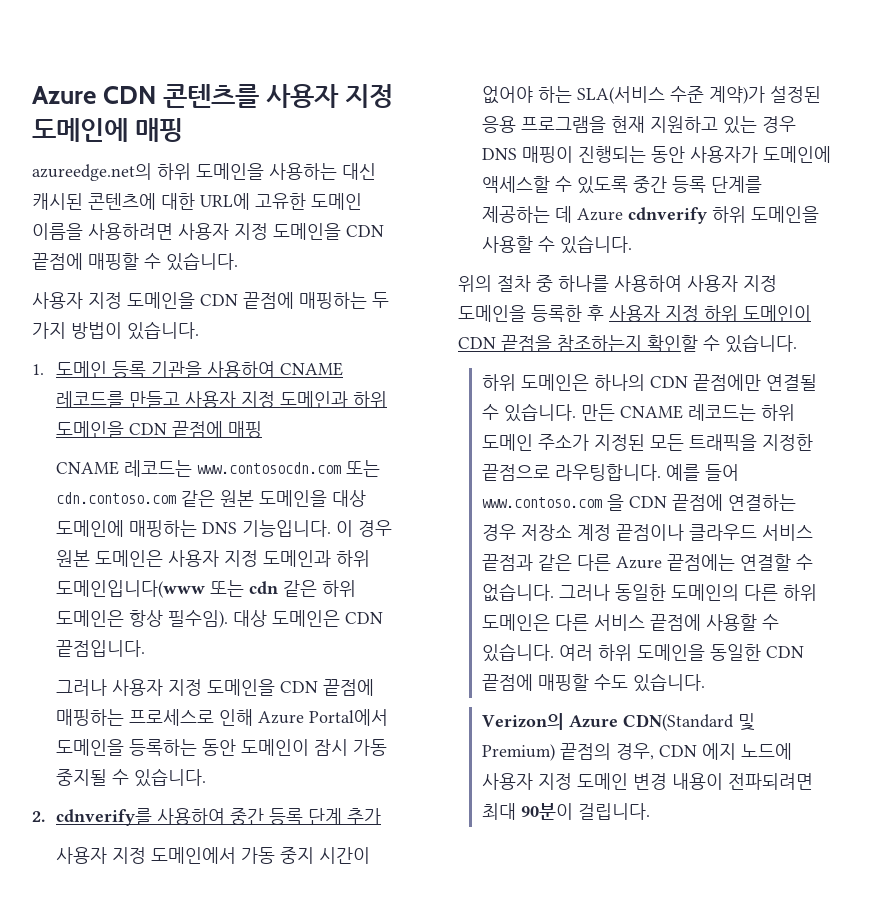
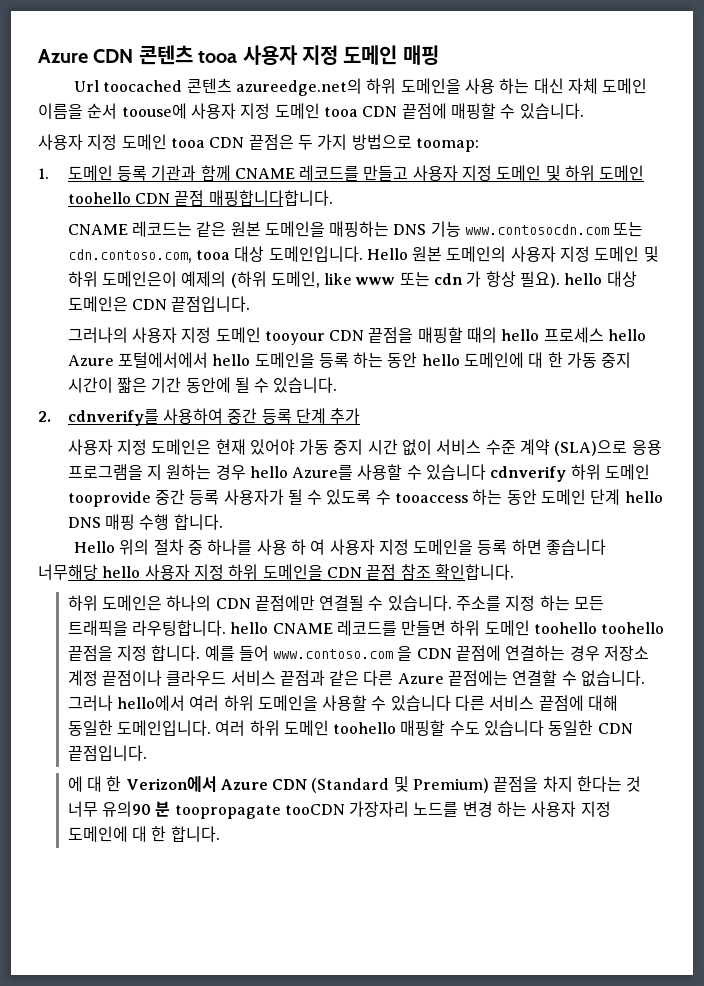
[32,84,394,108] [32,118,184,142] [32,163,376,181] [32,193,362,210] [32,223,341,240] Azure CDN 콘텐츠를 사용자 지정 도메인에 매핑 // azureedge.net의 하위 도메인을 사용하는 대신 캐시된 콘텐츠에 대한 URL에 고유한 도메인 이름을 사용하려면 사용자 지정 도메인을 -> [38,45,439,65] [73,78,648,96] [38,103,358,119] Azure CDN 콘텐츠 tooa 사용자 지정 도메인 매핑 // Url toocached 콘텐츠 azureedge.net의 하위 도메인을 사용 하는 대신 자체 도메인 이름을 순서 toouse에 사용자 지정 도메인 tooa
[127,292,389,309] [32,321,199,340] 도메인을 CDN 끝점에 매핑하는 두 가지 방법이 있습니다. -> [121,134,479,152] 도메인 tooa CDN 끝점은 두 가지 방법으로 toomap:
[150,361,275,378] 기관을 사용하여 -> [151,165,231,181] 기관과 함께
[279,391,387,408] [55,421,262,438] [55,460,380,477] [55,490,366,507] [55,520,392,537] [55,550,370,567] [55,580,356,598] [55,610,228,628] 도메인과 하위 도메인을 CDN 끝점에 매핑 // CNAME 레코드는 www.contosocdn.com 또는 cdn.contoso.com 같은 원본 도메인을 대상 도메인에 매핑하는 DNS 기능입니다. 이 경우 원본 도메인은 사용자 지정 도메인과 하위 도메인입니다(www 또는 cdn 같은 하위 도메인은 항상 필수임). -> [496,165,645,181] [67,190,333,206] [67,221,644,237] [67,246,659,263] [67,271,603,288] 도메인 및 하위 도메인 toohello CDN 끝점 매핑합니다합니다. // CNAME 레코드는 같은 원본 도메인을 매핑하는 DNS 기능 www.contosocdn.com 또는 cdn.contoso.com, tooa 대상 도메인입니다. Hello 원본 도메인의 사용자 지정 도메인 및 하위 도메인은이 예제의 (하위 도메인, like www 또는 cdn 가 항상 필요). hello
[55,679,374,696] [55,709,388,726] [55,739,387,756] [55,769,107,786] 그러나 사용자 지정 도메인을 CDN 끝점에 매핑하는 프로세스로 인해 Azure Portal에서 도메인을 등록하는 동안 도메인이 잠시 가동 중지될 -> [67,327,647,345] [67,352,632,368] [67,377,250,393] 그러나의 사용자 지정 도메인 tooyour CDN 끝점을 매핑할 때의 hello 프로세스 hello Azure 포털에서에서 hello 도메인을 등록 하는 동안 hello 도메인에 대 한 가동 중지 시간이 짧은 기간 동안에 될
[150,847,370,864] [481,86,821,104] [481,116,796,134] [481,146,831,163] [481,176,762,194] [481,206,819,224] [481,235,632,254] [458,275,777,292] [458,305,811,322] [458,334,797,353] 도메인에서 가동 중지 시간이 없어야 하는 SLA(서비스 수준 계약)가 설정된 응용 프로그램을 현재 지원하고 있는 경우 DNS 매핑이 진행되는 동안 사용자가 도메인에 액세스할 수 있도록 중간 등록 단계를 제공하는 데 Azure cdnverify 하위 도메인을 사용할 수 있습니다. // 위의 절차 중 하나를 사용하여 사용자 지정 도메인을 등록한 후 사용자 지정 하위 도메인이 CDN 끝점을 참조하는지 확인할 수 있습니다. -> [151,439,662,456] [67,464,651,482] [67,489,663,507] [67,514,223,530] [73,539,607,555] [38,564,514,580] 도메인은 현재 있어야 가동 중지 시간 없이 서비스 수준 계약 (SLA)으로 응용 프로그램을 지 원하는 경우 hello Azure를 사용할 수 있습니다 cdnverify 하위 도메인 tooprovide 중간 등록 사용자가 될 수 있도록 수 tooaccess 하는 동안 도메인 단계 hello DNS 매핑 수행 합니다. // Hello 위의 절차 중 하나를 사용 하 여 사용자 지정 도메인을 등록 하면 좋습니다 너무해당 hello 사용자 지정 하위 도메인을 CDN 끝점 참조 확인합니다.
[580,404,795,421] [481,434,813,451] [481,464,661,481] 만든 CNAME 레코드는 하위 도메인 주소가 지정된 모든 트래픽을 지정한 끝점으로 라우팅합니다. -> [456,595,605,611] [67,620,665,636] [67,645,201,661] 주소를 지정 하는 모든 트래픽을 라우팅합니다. hello CNAME 레코드를 만들면 하위 도메인 toohello toohello 끝점을 지정 합니다.
[614,584,817,601] [481,614,779,631] [481,643,804,662] [481,673,705,692] [481,713,755,731] [481,743,792,761] [481,773,813,790] [481,803,650,820] 동일한 도메인의 다른 하위 도메인은 다른 서비스 끝점에 사용할 수 있습니다. 여러 하위 도메인을 동일한 CDN 끝점에 매핑할 수도 있습니다. // Verizon의 Azure CDN(Standard 및 Premium) 끝점의 경우, CDN 에지 노드에 사용자 지정 도메인 변경 내용이 전파되려면 최대 90분이 걸립니다. -> [116,695,619,711] [67,720,633,736] [67,745,147,761] [67,776,642,793] [67,801,611,819] [67,826,220,842] hello에서 여러 하위 도메인을 사용할 수 있습니다 다른 서비스 끝점에 대해 동일한 도메인입니다. 여러 하위 도메인 toohello 매핑할 수도 있습니다 동일한 CDN 끝점입니다. // 에 대 한 Verizon에서 Azure CDN (Standard 및 Premium) 끝점을 차지 한다는 것 너무 유의90 분 toopropagate tooCDN 가장자리 노드를 변경 하는 사용자 지정 도메인에 대 한 합니다.

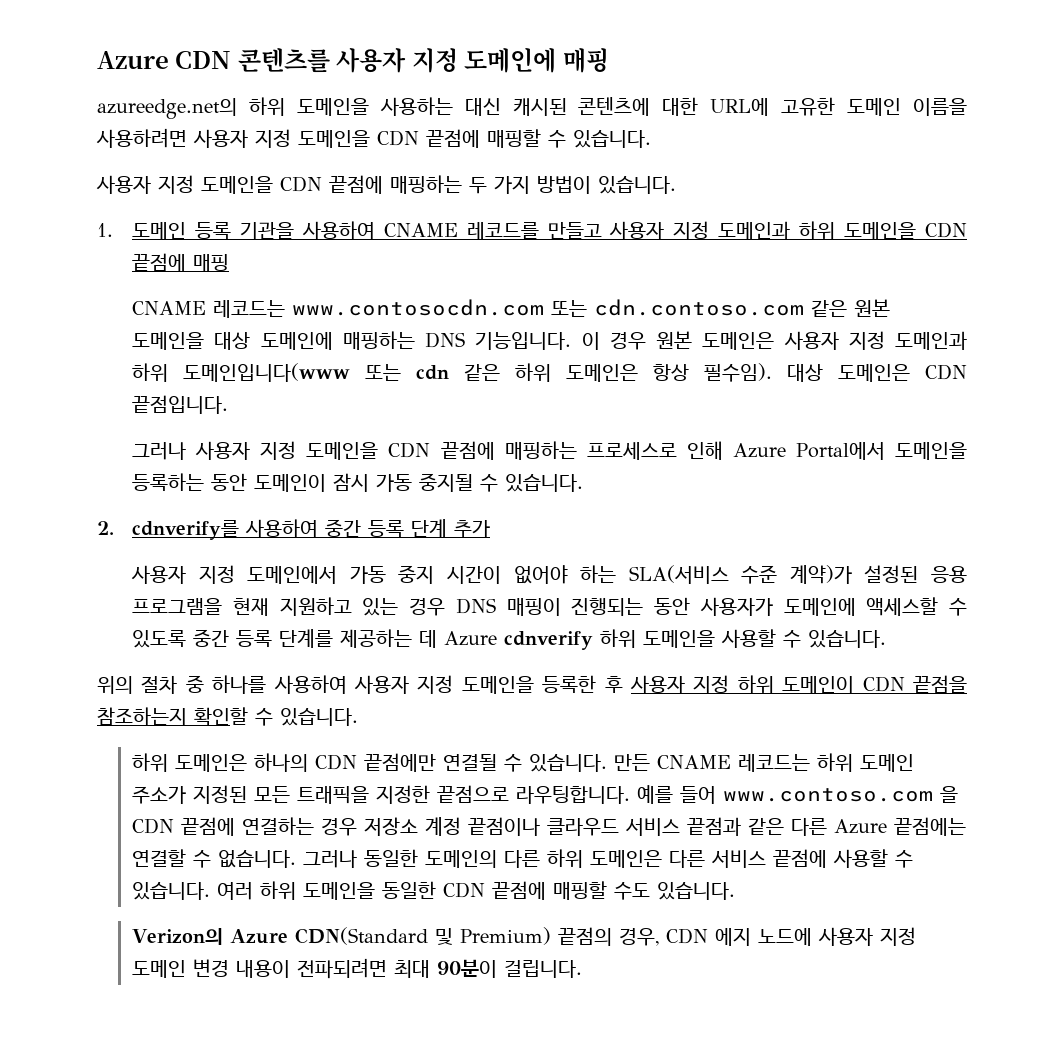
[38,45,439,65] [73,78,648,96] [38,103,358,119] Azure CDN 콘텐츠 tooa 사용자 지정 도메인 매핑 // Url toocached 콘텐츠 azureedge.net의 하위 도메인을 사용 하는 대신 자체 도메인 이름을 순서 toouse에 사용자 지정 도메인 tooa -> [97,48,609,73] [97,97,967,119] [96,128,370,148] Azure CDN 콘텐츠를 사용자 지정 도메인에 매핑 // azureedge.net의 하위 도메인을 사용하는 대신 캐시된 콘텐츠에 대한 URL에 고유한 도메인 이름을 사용하려면 사용자 지정 도메인을
[121,134,479,152] 도메인 tooa CDN 끝점은 두 가지 방법으로 toomap: -> [201,175,676,194] 도메인을 CDN 끝점에 매핑하는 두 가지 방법이 있습니다.
[151,165,231,181] 기관과 함께 -> [239,221,375,240] 기관을 사용하여
[496,165,645,181] [67,190,333,206] [67,221,644,237] [67,246,659,263] [67,271,603,288] 도메인 및 하위 도메인 toohello CDN 끝점 매핑합니다합니다. // CNAME 레코드는 같은 원본 도메인을 매핑하는 DNS 기능 www.contosocdn.com 또는 cdn.contoso.com, tooa 대상 도메인입니다. Hello 원본 도메인의 사용자 지정 도메인 및 하위 도메인은이 예제의 (하위 도메인, like www 또는 cdn 가 항상 필요). hello -> [718,221,968,240] [132,253,230,272] [132,299,891,318] [132,331,967,350] [132,363,773,382] 도메인과 하위 도메인을 CDN 끝점에 매핑 // CNAME 레코드는 www.contosocdn.com 또는 cdn.contoso.com 같은 원본 도메인을 대상 도메인에 매핑하는 DNS 기능입니다. 이 경우 원본 도메인은 사용자 지정 도메인과 하위 도메인입니다(www 또는 cdn 같은 하위 도메인은 항상 필수임).
[67,327,647,345] [67,352,632,368] [67,377,250,393] 그러나의 사용자 지정 도메인 tooyour CDN 끝점을 매핑할 때의 hello 프로세스 hello Azure 포털에서에서 hello 도메인을 등록 하는 동안 hello 도메인에 대 한 가동 중지 시간이 짧은 기간 동안에 될 -> [132,441,967,460] [132,473,474,492] 그러나 사용자 지정 도메인을 CDN 끝점에 매핑하는 프로세스로 인해 Azure Portal에서 도메인을 등록하는 동안 도메인이 잠시 가동 중지될
[151,439,662,456] [67,464,651,482] [67,489,663,507] [67,514,223,530] [73,539,607,555] [38,564,514,580] 도메인은 현재 있어야 가동 중지 시간 없이 서비스 수준 계약 (SLA)으로 응용 프로그램을 지 원하는 경우 hello Azure를 사용할 수 있습니다 cdnverify 하위 도메인 tooprovide 중간 등록 사용자가 될 수 있도록 수 tooaccess 하는 동안 도메인 단계 hello DNS 매핑 수행 합니다. // Hello 위의 절차 중 하나를 사용 하 여 사용자 지정 도메인을 등록 하면 좋습니다 너무해당 hello 사용자 지정 하위 도메인을 CDN 끝점 참조 확인합니다. -> [247,565,967,584] [132,597,967,616] [132,629,887,650] [97,675,967,694] [97,707,358,726] 도메인에서 가동 중지 시간이 없어야 하는 SLA(서비스 수준 계약)가 설정된 응용 프로그램을 현재 지원하고 있는 경우 DNS 매핑이 진행되는 동안 사용자가 도메인에 액세스할 수 있도록 중간 등록 단계를 제공하는 데 Azure cdnverify 하위 도메인을 사용할 수 있습니다. // 위의 절차 중 하나를 사용하여 사용자 지정 도메인을 등록한 후 사용자 지정 하위 도메인이 CDN 끝점을 참조하는지 확인할 수 있습니다.
[456,595,605,611] [67,620,665,636] [67,645,201,661] 주소를 지정 하는 모든 트래픽을 라우팅합니다. hello CNAME 레코드를 만들면 하위 도메인 toohello toohello 끝점을 지정 합니다. -> [614,753,915,772] [132,785,631,804] 만든 CNAME 레코드는 하위 도메인 주소가 지정된 모든 트래픽을 지정한 끝점으로 라우팅합니다.
[116,695,619,711] [67,720,633,736] [67,745,147,761] [67,776,642,793] [67,801,611,819] [67,826,220,842] hello에서 여러 하위 도메인을 사용할 수 있습니다 다른 서비스 끝점에 대해 동일한 도메인입니다. 여러 하위 도메인 toohello 매핑할 수도 있습니다 동일한 CDN 끝점입니다. // 에 대 한 Verizon에서 Azure CDN (Standard 및 Premium) 끝점을 차지 한다는 것 너무 유의90 분 toopropagate tooCDN 가장자리 노드를 변경 하는 사용자 지정 도메인에 대 한 합니다. -> [364,849,914,868] [132,881,736,900] [132,927,917,946] [132,958,583,979] 동일한 도메인의 다른 하위 도메인은 다른 서비스 끝점에 사용할 수 있습니다. 여러 하위 도메인을 동일한 CDN 끝점에 매핑할 수도 있습니다. // Verizon의 Azure CDN(Standard 및 Premium) 끝점의 경우, CDN 에지 노드에 사용자 지정 도메인 변경 내용이 전파되려면 최대 90분이 걸립니다.

